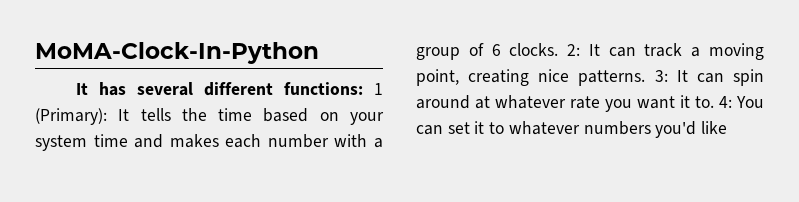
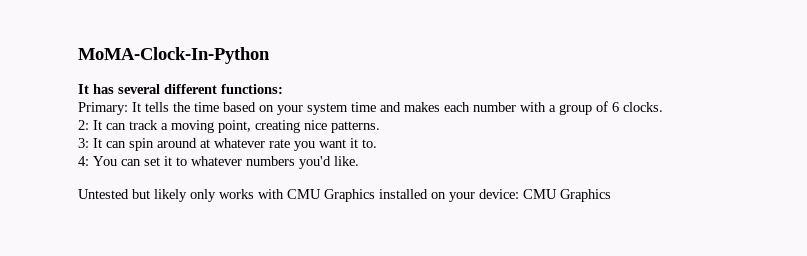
[373,83,383,95] [35,108,107,125] 1 (Primary): -> [78,102,128,115] // Primary:
(559, 49) none -> (663, 107) //
(646, 78) none -> (380, 127) //
(714, 102) none -> (377, 143) //
[701,121,728,134] like -> [334,156,359,166] [78,189,611,202] like. // Untested but likely only works with CMU Graphics installed on your device: CMU Graphics

